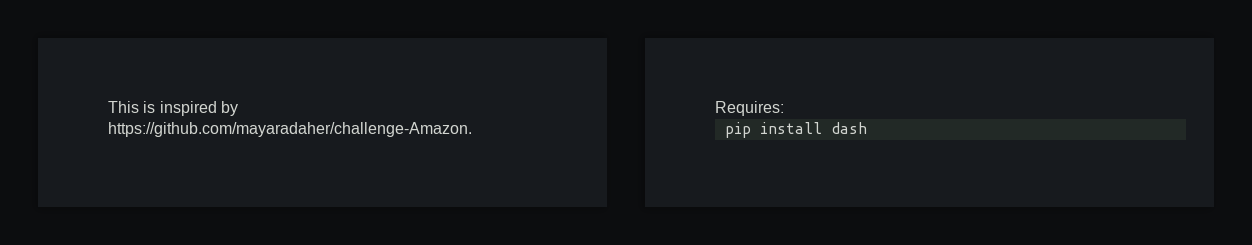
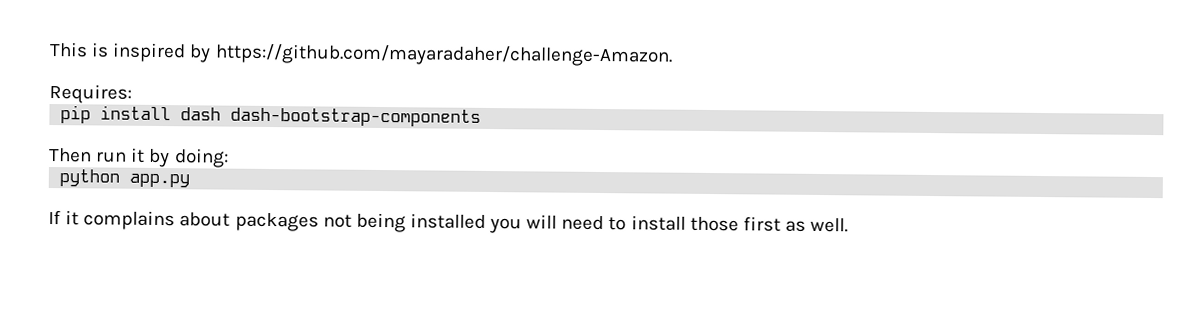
(867, 128) none -> [230,107,482,127] [49,147,229,168] [59,169,191,188] [48,209,849,234] dash-bootstrap-components // Then run it by doing: // python app.py // If it complains about packages not being installed you will need to install those first as well.

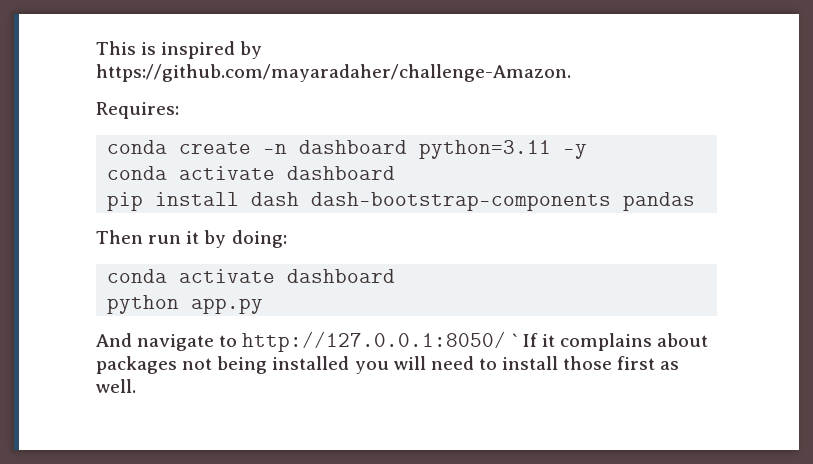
(132, 94) none -> [107,140,588,159] [107,166,396,180] // conda create -n dashboard python=3.11 -y // conda activate dashboard
(482, 117) none -> [623,192,696,211] pandas
(229, 158) none -> [107,269,396,283] // conda activate dashboard
(191, 180) none -> [96,331,518,352] And navigate to http://127.0.0.1:8050/ `

